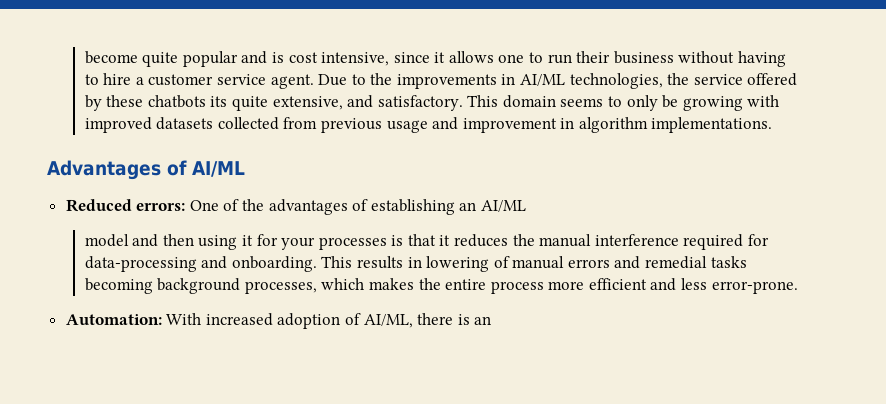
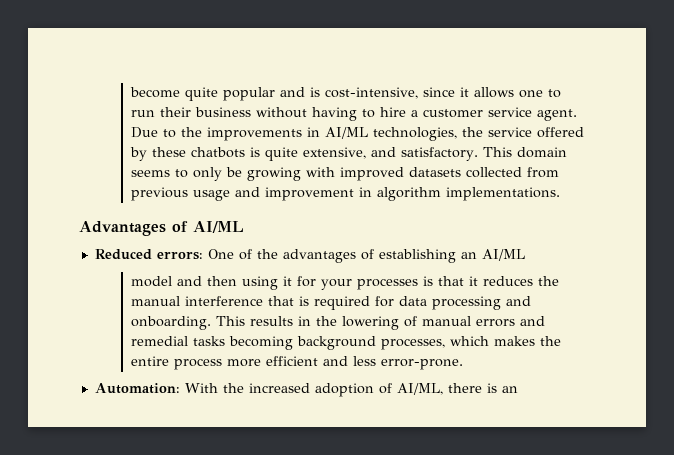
[288,52,390,66] cost intensive, -> [325,87,419,99] cost-intensive,
[210,96,228,107] its -> [250,147,261,157] is
[683,234,769,250] [84,256,197,272] required for data-processing -> [268,296,502,310] that is required for data processing
(422, 262) none -> [316,316,338,326] the
(202, 319) none -> [222,383,244,393] the

